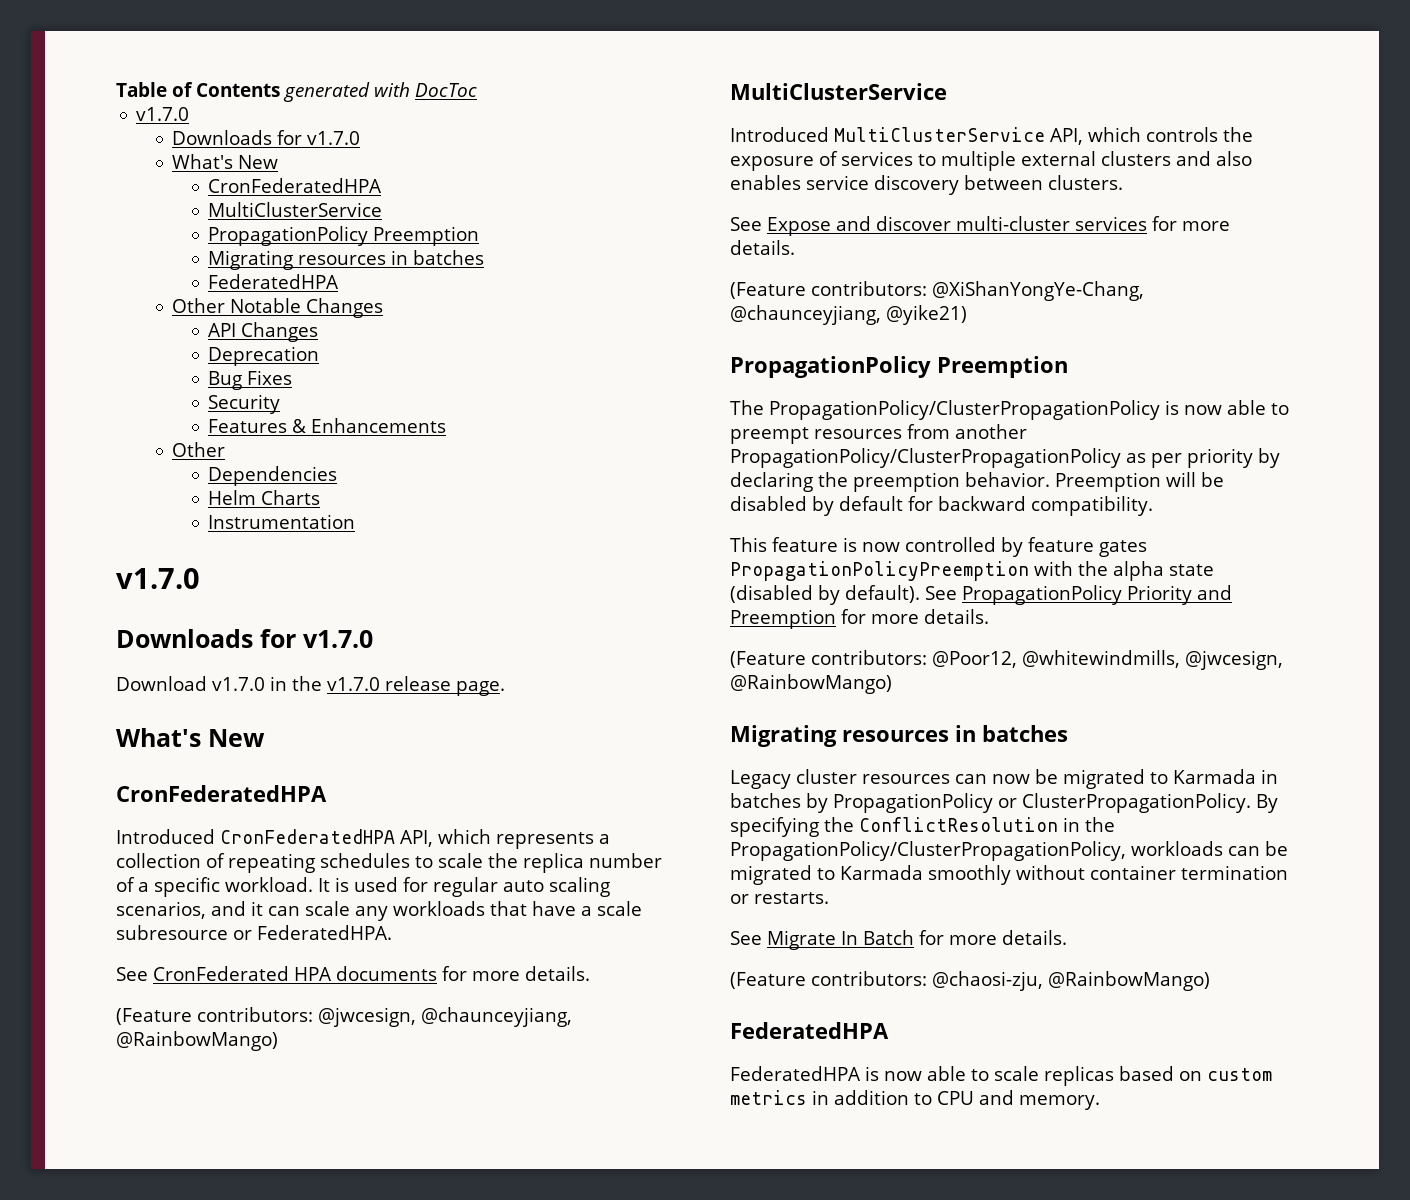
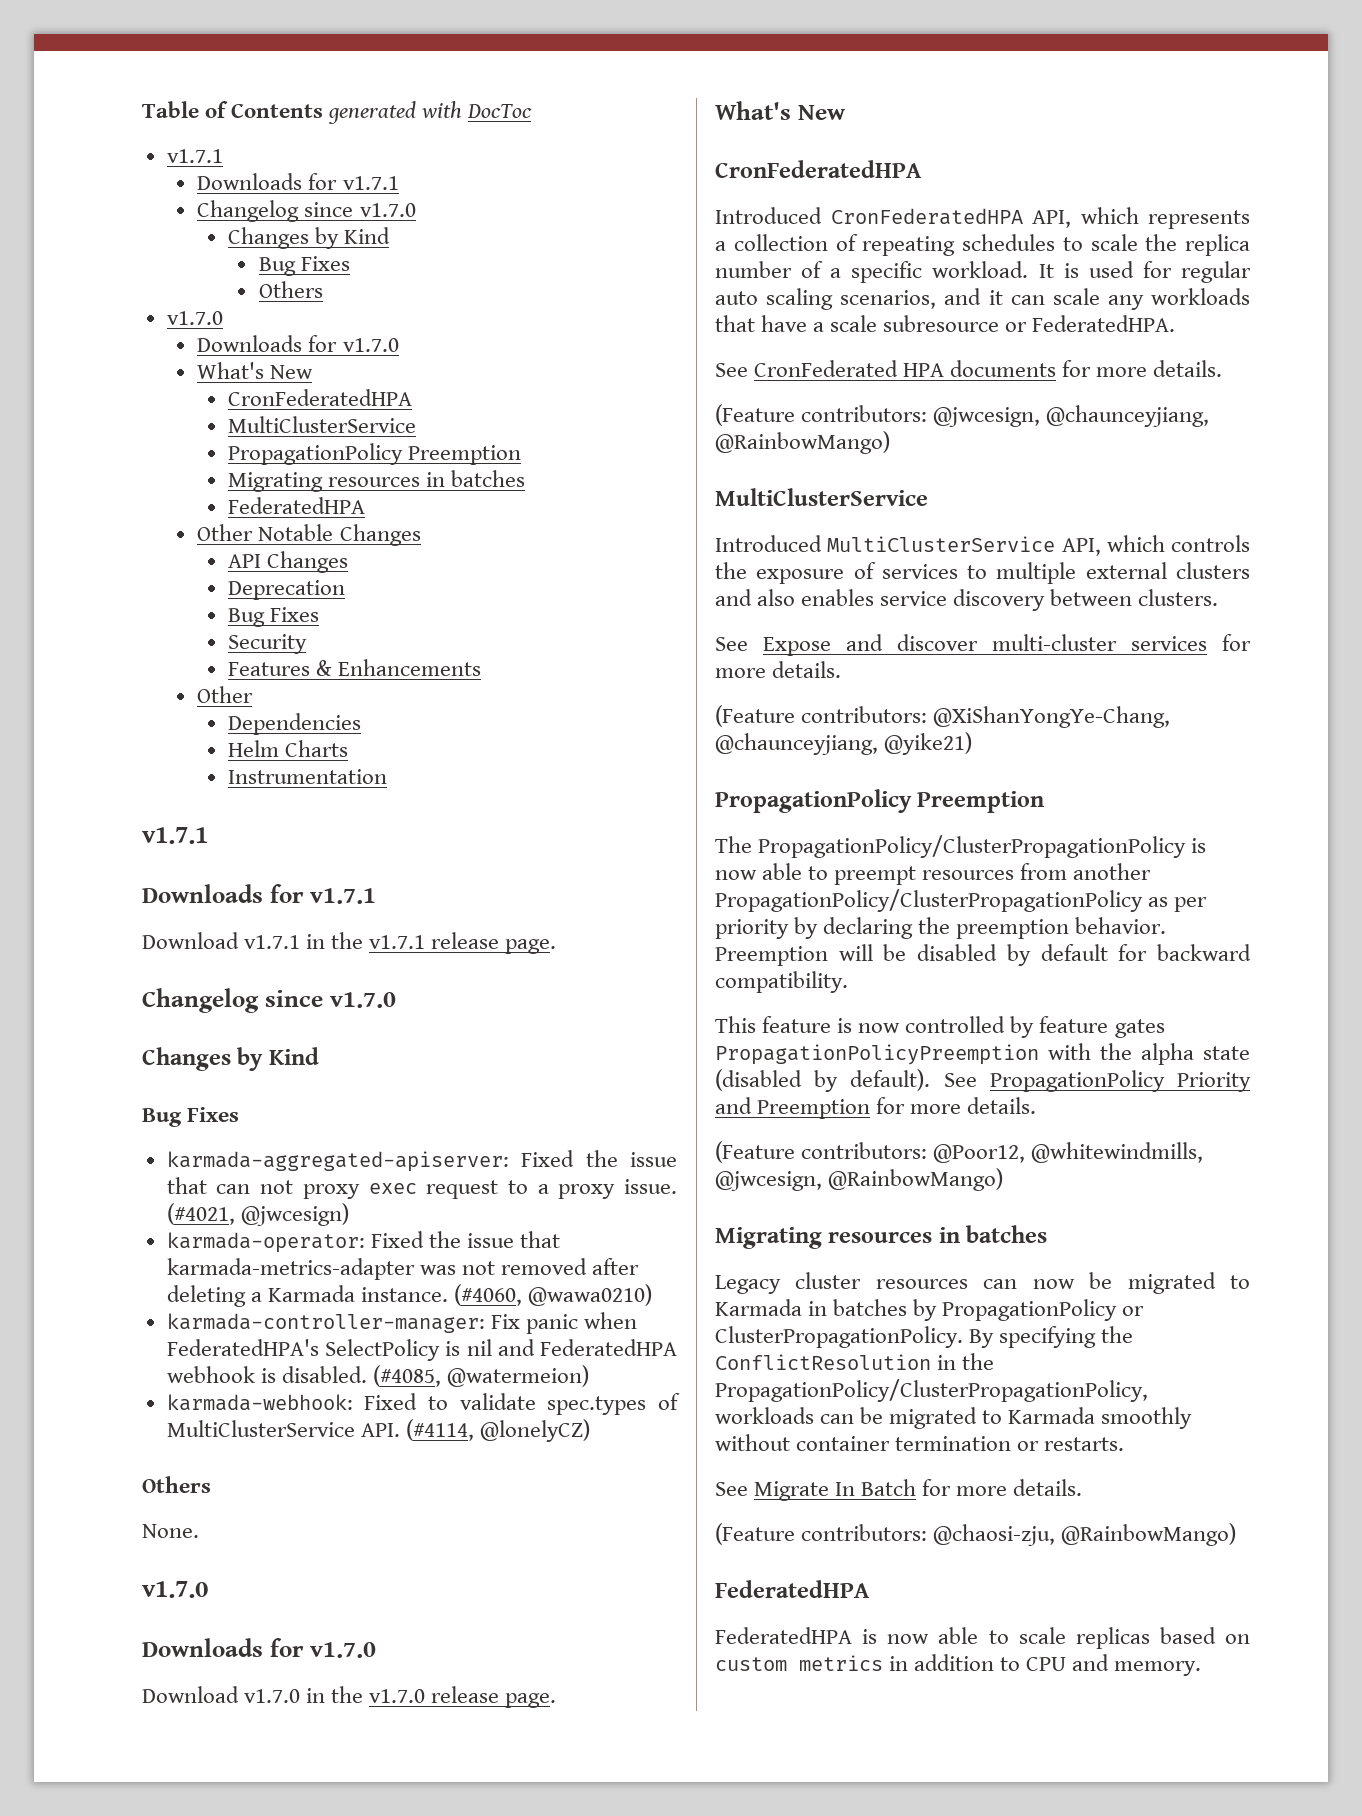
(477, 90) none -> [166,149,223,163] [197,173,399,190] [197,200,416,222] [228,227,391,249] [258,256,350,276] [258,281,323,298] // v1.7.1 // Downloads for v1.7.1 // Changelog since v1.7.0 // Changes by Kind // Bug Fixes // Others
(356, 521) none -> [142,827,208,844] [142,884,376,904] [142,932,557,954] [142,988,396,1013] [142,1047,319,1071] [142,1107,240,1127] [166,1150,677,1172] [166,1177,677,1199] [166,1203,349,1226] [166,1231,561,1253] [166,1258,640,1280] [166,1284,653,1307] [166,1312,637,1334] [166,1339,677,1361] [166,1365,590,1387] [166,1393,680,1415] [166,1419,590,1442] [142,1476,211,1493] [142,1524,199,1538] // v1.7.1 // Downloads for v1.7.1 // Download v1.7.1 in the v1.7.1 release page. // Changelog since v1.7.0 // Changes by Kind // Bug Fixes // karmada-aggregated-apiserver: Fixed the issue that can not proxy exec request to a proxy issue. (#4021, @jwcesign) // karmada-operator: Fixed the issue that karmada-metrics-adapter was not removed after deleting a Karmada instance. (#4060, @wawa0210) // karmada-controller-manager: Fix panic when FederatedHPA's SelectPolicy is nil and FederatedHPA webhook is disabled. (#4085, @watermeion) // karmada-webhook: Fixed to validate spec.types of MultiClusterService API. (#4114, @lonelyCZ) // Others // None.

